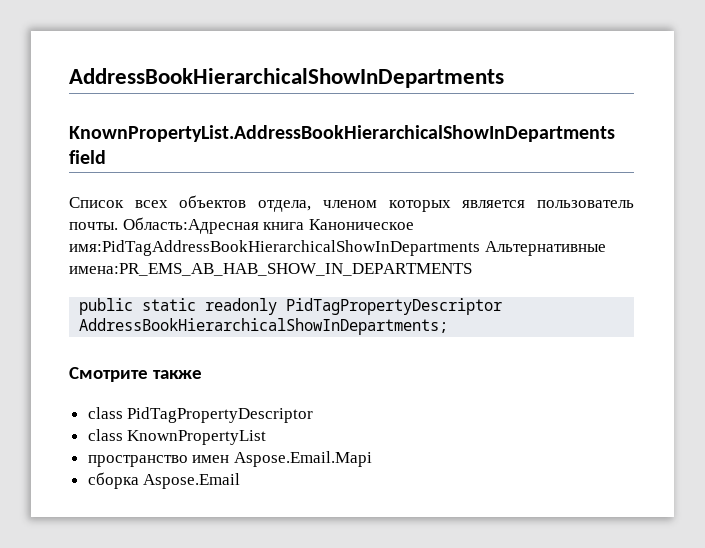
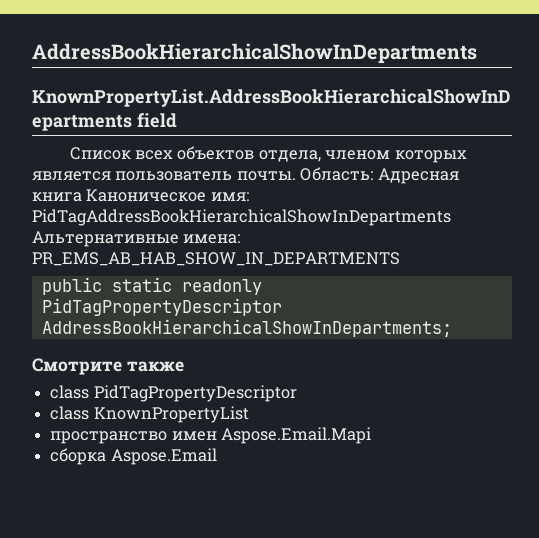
[122,217,414,234] [69,240,606,256] [69,263,472,276] Область:Адресная книга Каноническое имя:PidTagAddressBookHierarchicalShowInDepartments Альтернативные имена:PR_EMS_AB_HAB_SHOW_IN_DEPARTMENTS -> [300,167,459,184] [32,189,249,202] [32,209,451,226] [32,231,241,247] [32,252,400,266] Область: Адресная книга Каноническое имя: PidTagAddressBookHierarchicalShowInDepartments Альтернативные имена: PR_EMS_AB_HAB_SHOW_IN_DEPARTMENTS

